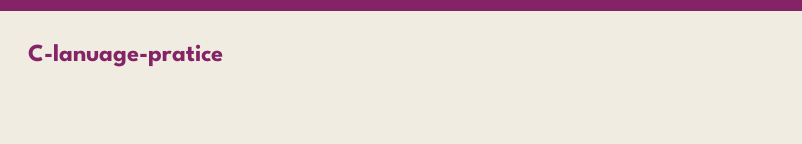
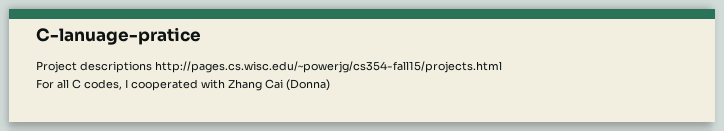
(223, 55) none -> [36,61,502,73] [36,79,330,91] // Project descriptions http://pages.cs.wisc.edu/~powerjg/cs354-fall15/projects.html // For all C codes, I cooperated with Zhang Cai (Donna)

